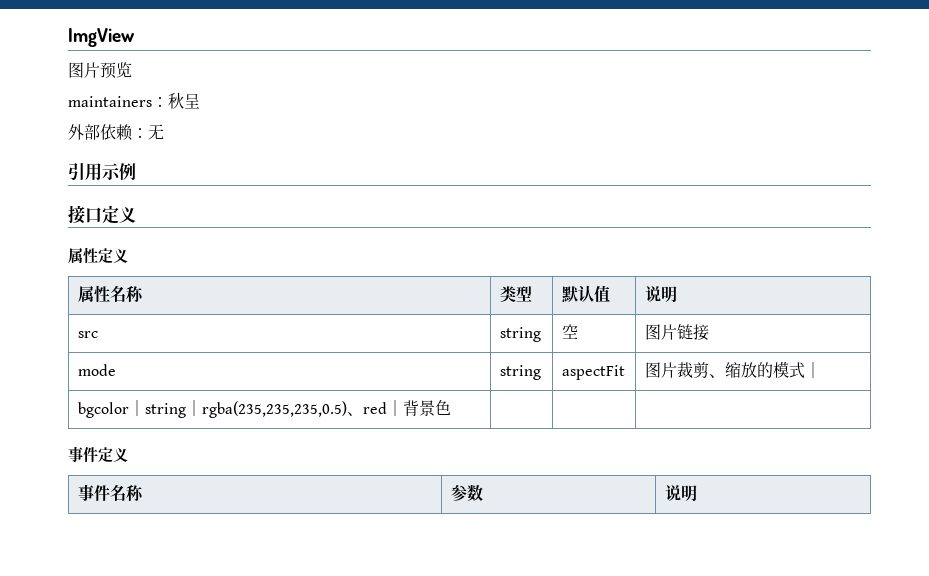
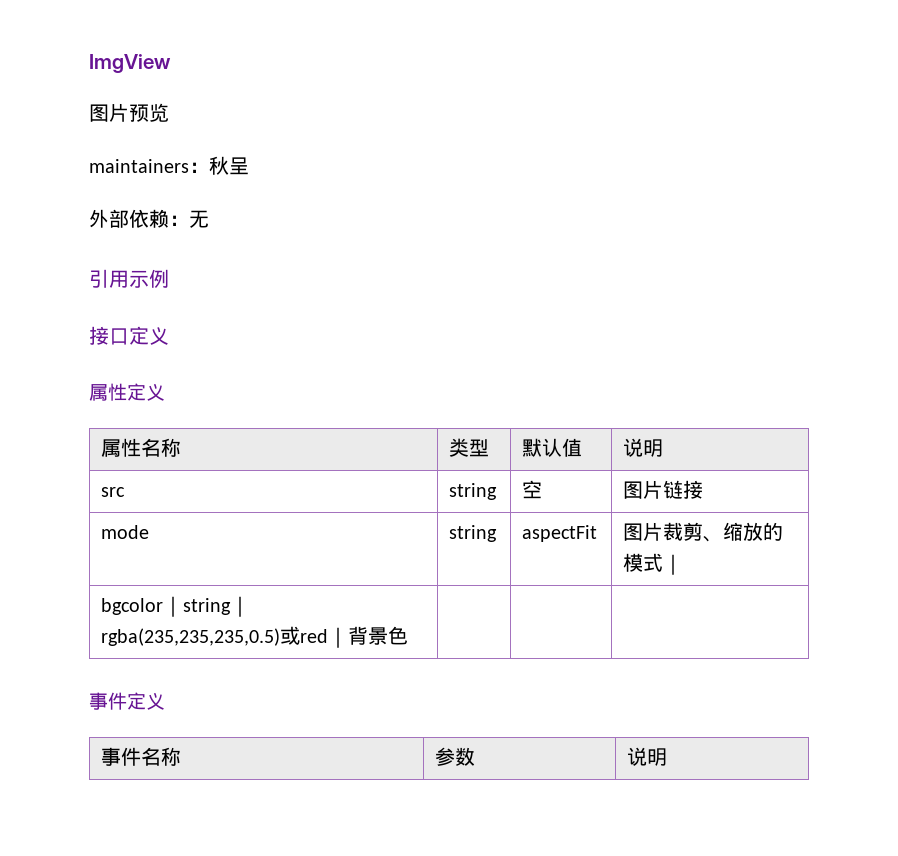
[346,412,363,416] 、 -> [280,626,301,645] 或

